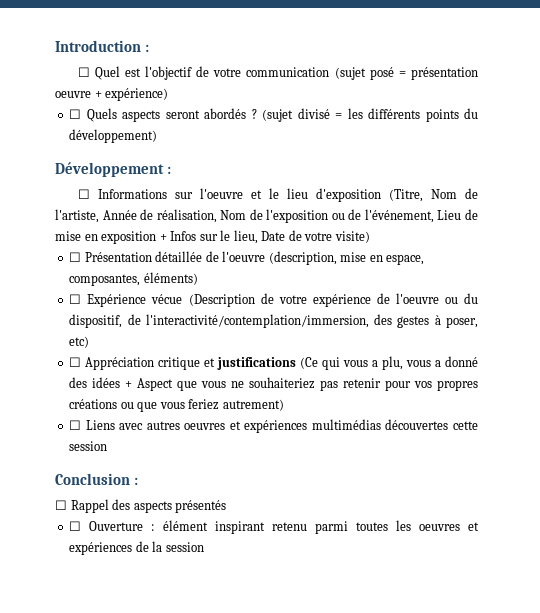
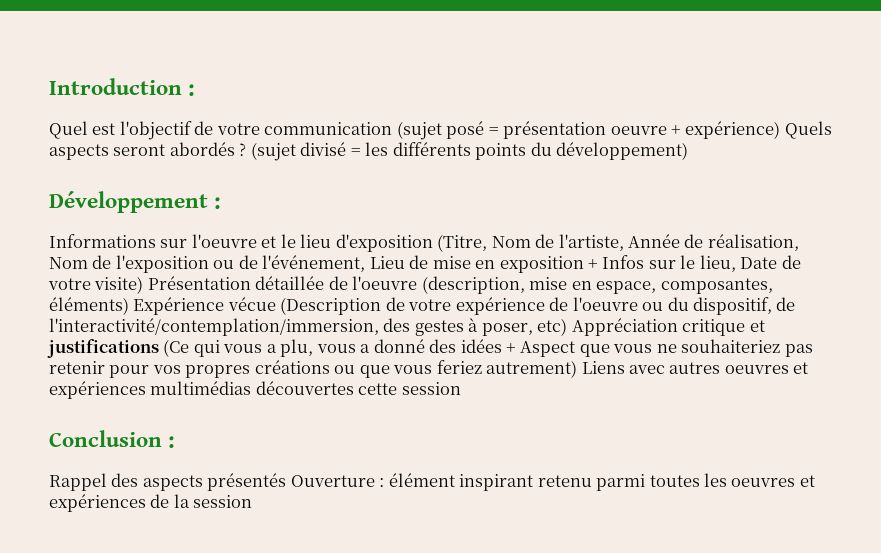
[77,67,90,77] ☐ -> (196, 90) none
[69,109,82,119] // ☐ -> (781, 130) none
[77,189,90,199] ☐ -> (222, 203) none
[69,252,82,262] // ☐ -> (144, 285) none
[69,294,82,304] // ☐ -> (129, 306) none
[69,357,82,367] // ☐ -> (568, 327) none
[69,420,82,430] // ☐ -> (578, 369) none
[55,500,67,510] ☐ -> (176, 442) none
[69,521,82,531] // ☐ -> (287, 482) none

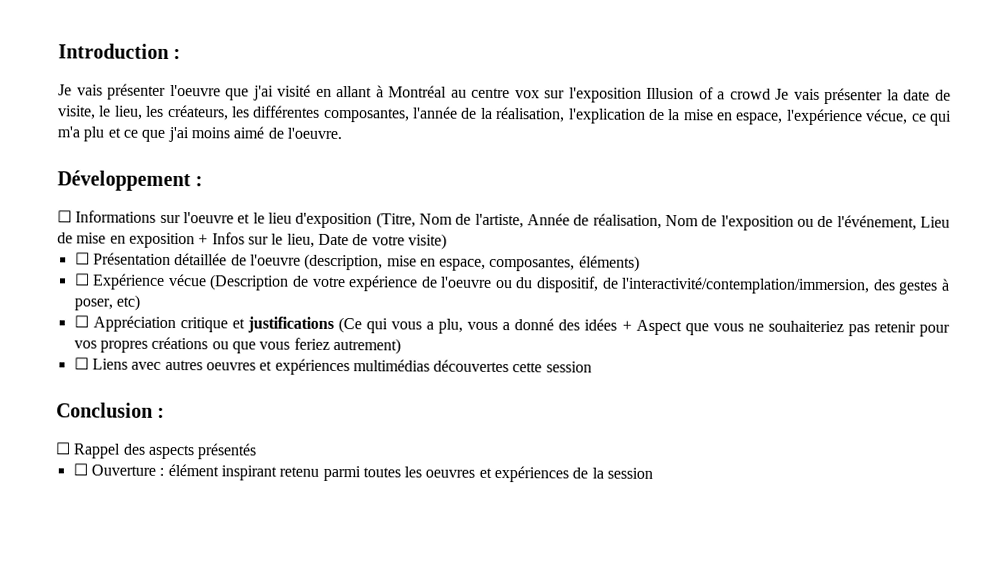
[49,121,832,140] [49,142,689,161] Quel est l'objectif de votre communication (sujet posé = présentation oeuvre + expérience) Quels aspects seront abordés ? (sujet divisé = les différents points du développement) -> [58,83,951,105] [57,104,953,126] [57,126,342,143] Je vais présenter l'oeuvre que j'ai visité en allant à Montréal au centre vox sur l'exposition Illusion of a crowd Je vais présenter la date de visite, le lieu, les créateurs, les différentes composantes, l'année de la réalisation, l'explication de la mise en espace, l'expérience vécue, ce qui m'a plu et ce que j'ai moins aimé de l'oeuvre.
(222, 203) none -> [57,210,72,223] ☐
(144, 285) none -> [74,252,90,265] // ☐
(129, 306) none -> [73,273,90,286] // ☐
(568, 327) none -> [73,315,89,328] // ☐
(578, 369) none -> [73,357,89,370] // ☐
(176, 442) none -> [55,442,71,455] ☐
(287, 482) none -> [72,463,88,476] // ☐

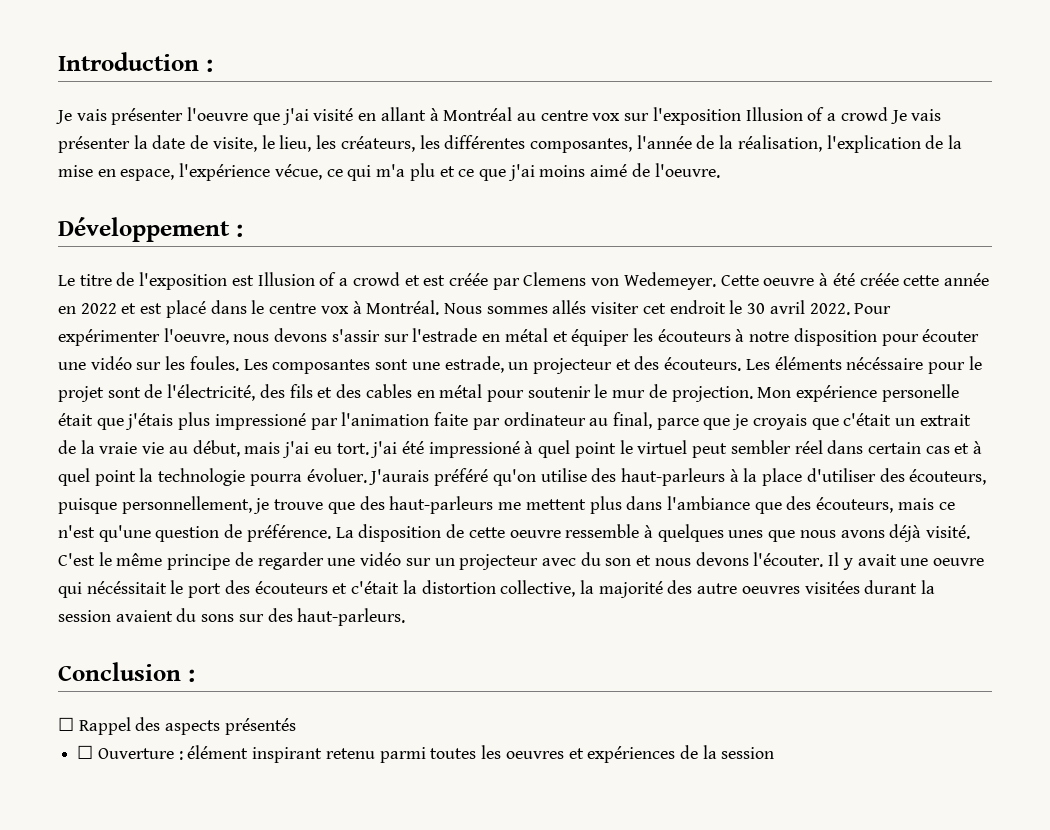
[57,210,951,231] [57,232,447,250] [74,252,640,272] [73,273,950,295] [73,294,140,311] [73,315,951,337] [73,336,401,355] [73,357,592,376] ☐ Informations sur l'oeuvre et le lieu d'exposition (Titre, Nom de l'artiste, Année de réalisation, Nom de l'exposition ou de l'événement, Lieu de mise en exposition + Infos sur le lieu, Date de votre visite) // ☐ Présentation détaillée de l'oeuvre (description, mise en espace, composantes, éléments) // ☐ Expérience vécue (Description de votre expérience de l'oeuvre ou du dispositif, de l'interactivité/contemplation/immersion, des gestes à poser, etc) // ☐ Appréciation critique et justifications (Ce qui vous a plu, vous a donné des idées + Aspect que vous ne souhaiteriez pas retenir pour vos propres créations ou que vous feriez autrement) // ☐ Liens avec autres oeuvres et expériences multimédias découvertes cette session -> [58,272,989,290] [58,300,892,318] [58,328,980,346] [58,356,982,374] [58,384,959,402] [58,412,971,430] [58,440,983,458] [58,468,987,486] [58,496,955,514] [58,524,971,542] [58,552,984,570] [58,580,936,598] [58,608,406,626] Le titre de l'exposition est Illusion of a crowd et est créée par Clemens von Wedemeyer. Cette oeuvre à été créée cette année en 2022 et est placé dans le centre vox à Montréal. Nous sommes allés visiter cet endroit le 30 avril 2022. Pour expérimenter l'oeuvre, nous devons s'assir sur l'estrade en métal et équiper les écouteurs à notre disposition pour écouter une vidéo sur les foules. Les composantes sont une estrade, un projecteur et des écouteurs. Les éléments nécéssaire pour le projet sont de l'électricité, des fils et des cables en métal pour soutenir le mur de projection. Mon expérience personelle était que j'étais plus impressioné par l'animation faite par ordinateur au final, parce que je croyais que c'était un extrait de la vraie vie au début, mais j'ai eu tort. j'ai été impressioné à quel point le virtuel peut sembler réel dans certain cas et à quel point la technologie pourra évoluer. J'aurais préféré qu'on utilise des haut-parleurs à la place d'utiliser des écouteurs, puisque personnellement, je trouve que des haut-parleurs me mettent plus dans l'ambiance que des écouteurs, mais ce n'est qu'une question de préférence. La disposition de cette oeuvre ressemble à quelques unes que nous avons déjà visité. C'est le même principe de regarder une vidéo sur un projecteur avec du son et nous devons l'écouter. Il y avait une oeuvre qui nécéssitait le port des écouteurs et c'était la distortion collective, la majorité des autre oeuvres visitées durant la session avaient du sons sur des haut-parleurs.

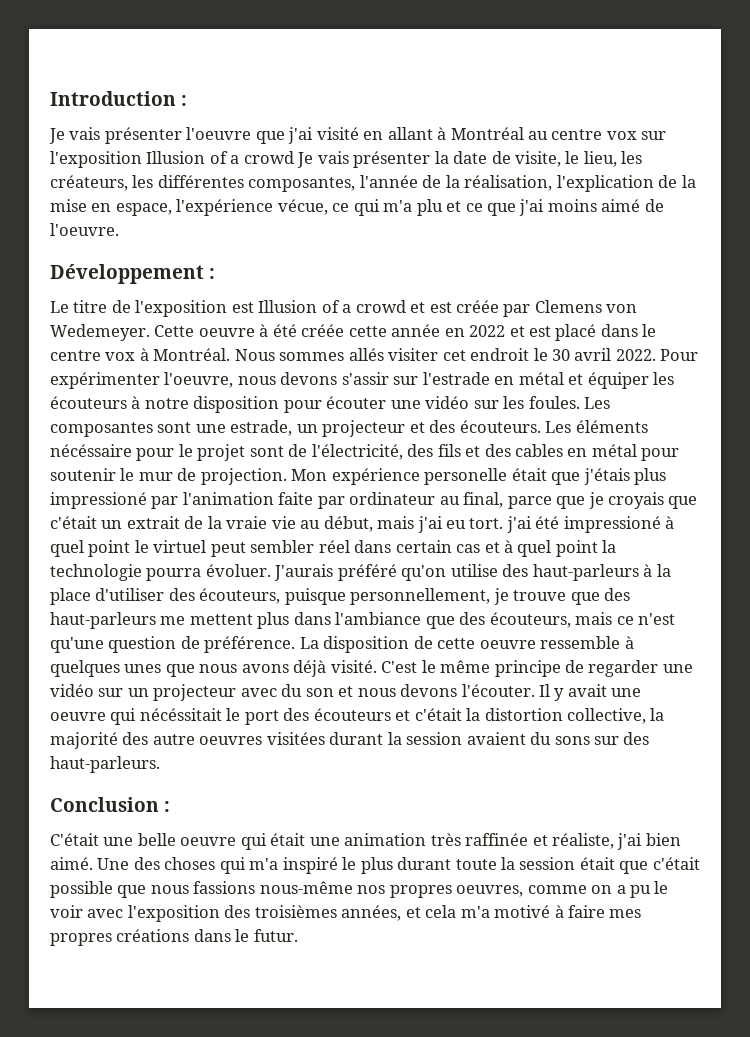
[58,717,296,735] [77,745,775,763] ☐ Rappel des aspects présentés // ☐ Ouverture : élément inspirant retenu parmi toutes les oeuvres et expériences de la session -> [50,833,681,850] [50,857,700,874] [50,881,669,898] [50,905,642,922] [50,929,298,946] C'était une belle oeuvre qui était une animation très raffinée et réaliste, j'ai bien aimé. Une des choses qui m'a inspiré le plus durant toute la session était que c'était possible que nous fassions nous-même nos propres oeuvres, comme on a pu le voir avec l'exposition des troisièmes années, et cela m'a motivé à faire mes propres créations dans le futur.

